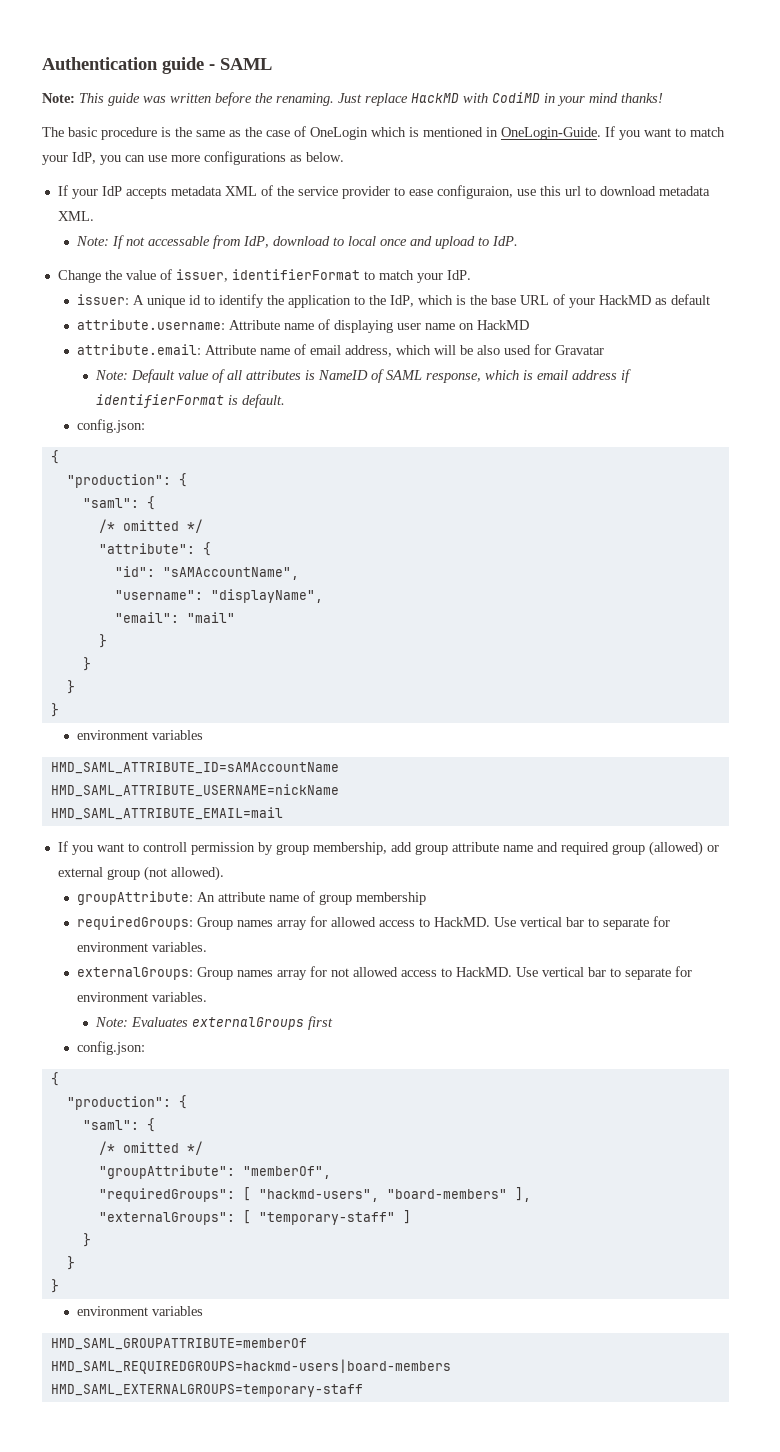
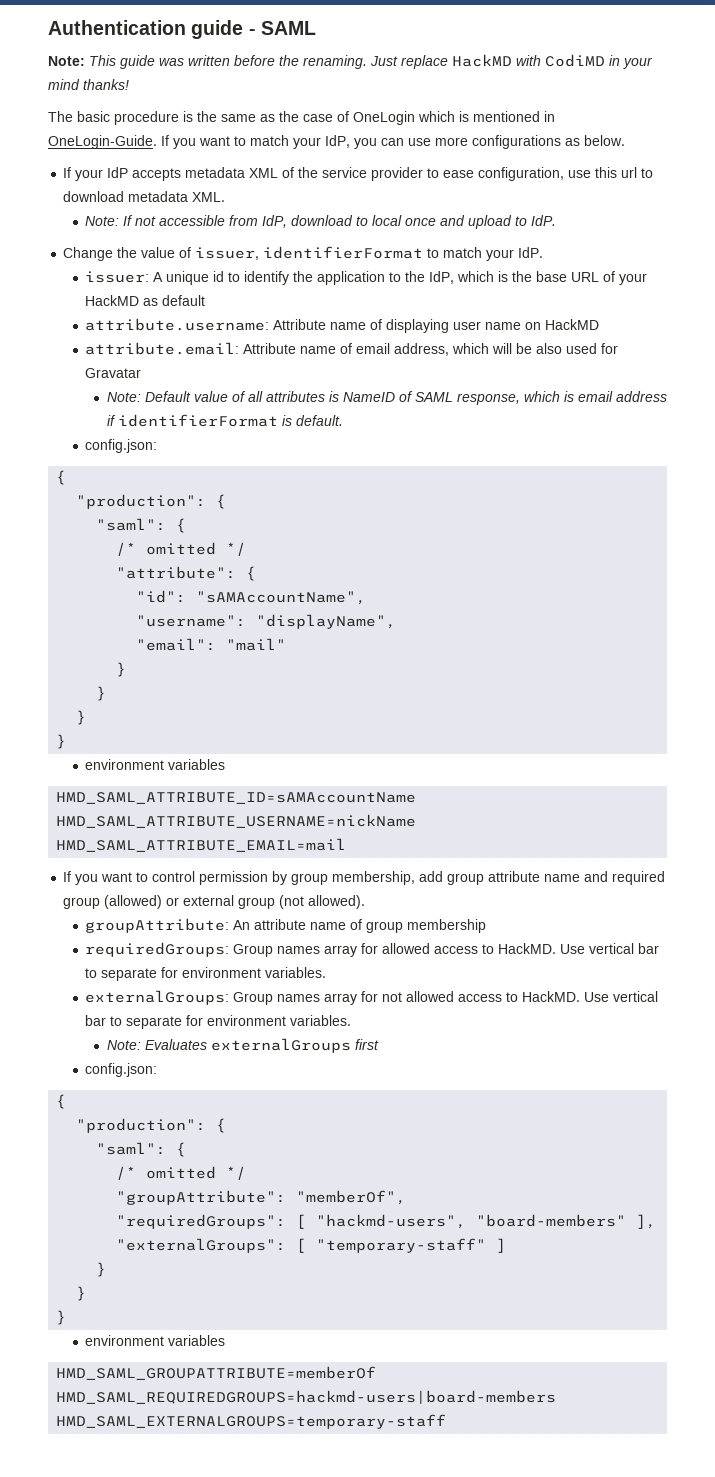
[436,185,513,199] configuraion, -> [478,167,565,181] configuration,
[148,236,211,246] accessable -> [159,215,226,226] accessible
[142,842,187,852] controll -> [152,871,196,882] control

